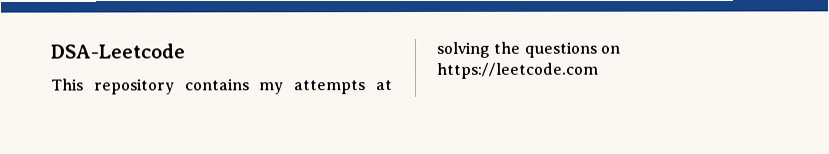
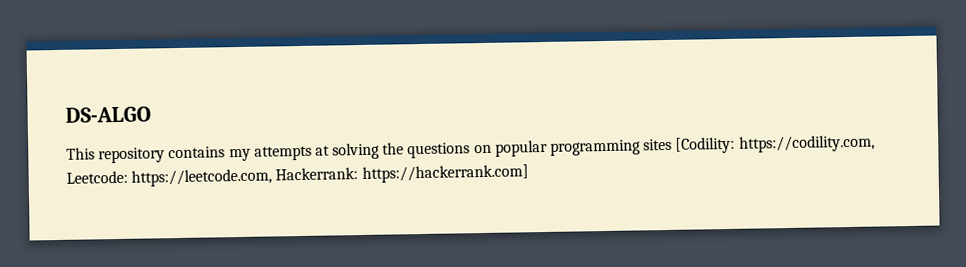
[50,43,185,59] DSA-Leetcode -> [65,106,151,123] DS-ALGO
[436,62,599,79] https://leetcode.com -> [494,134,875,157] [66,164,529,187] popular programming sites [Codility: https://codility.com, Leetcode: https://leetcode.com, Hackerrank: https://hackerrank.com]

